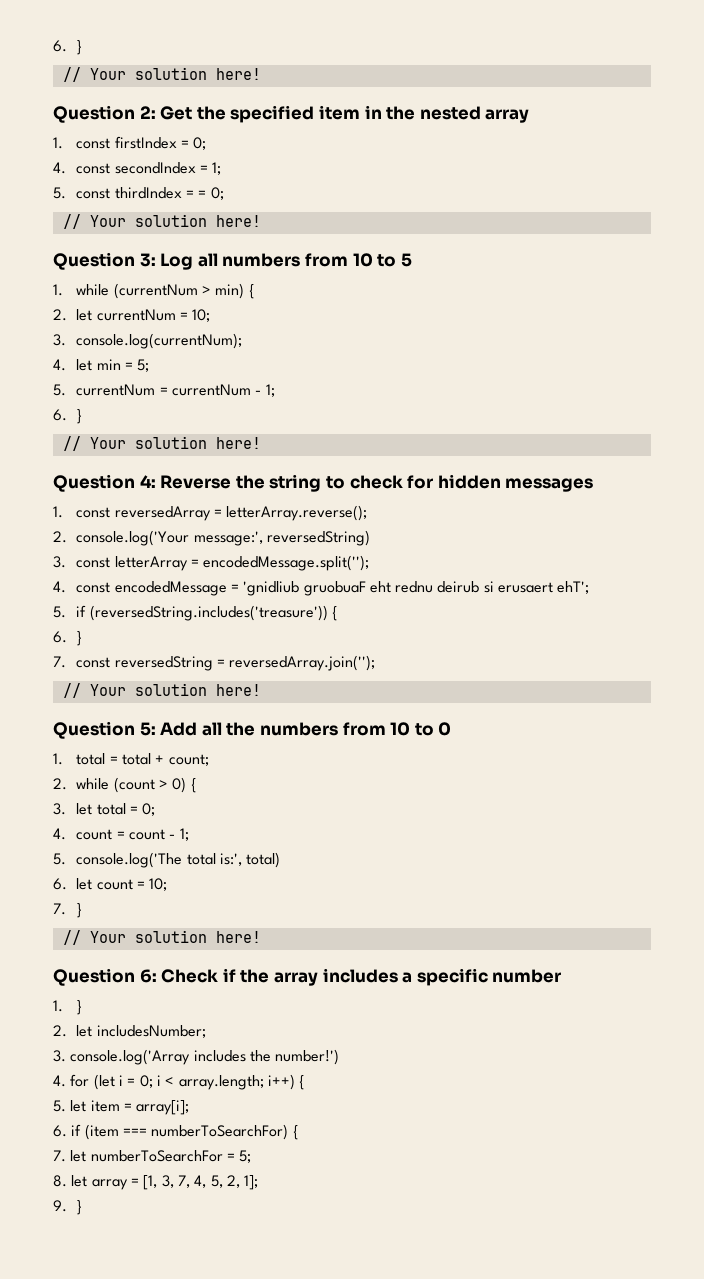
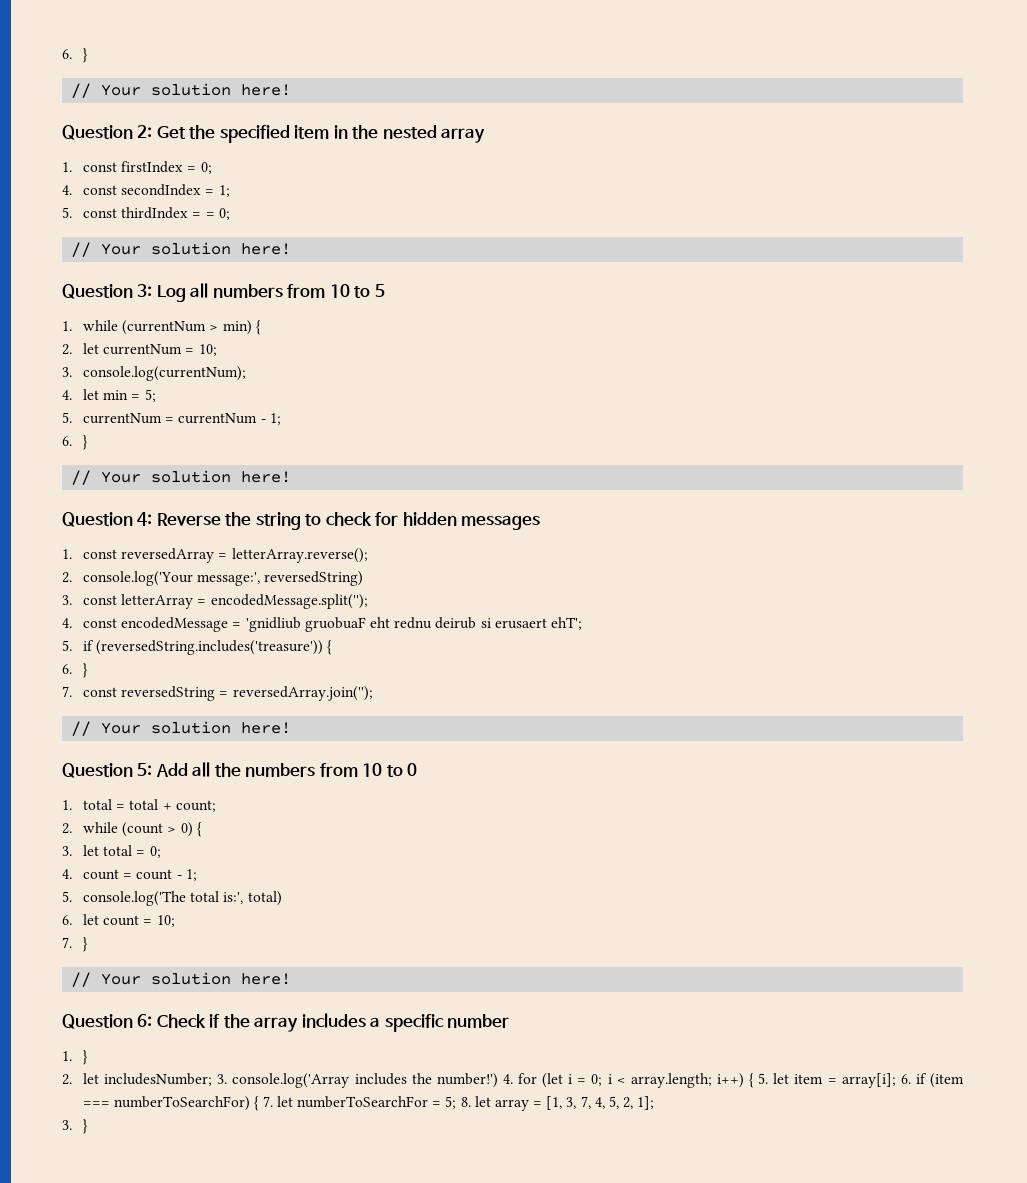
(206, 1031) // -> (213, 1079) none
(340, 1057) // -> (498, 1080) none
(306, 1082) // -> (755, 1080) none
(190, 1107) // -> (896, 1080) none
(299, 1132) // -> (260, 1103) none
(252, 1156) // -> (457, 1102) none
[53,1200,67,1212] 9. -> [62,1120,72,1130] 3.

